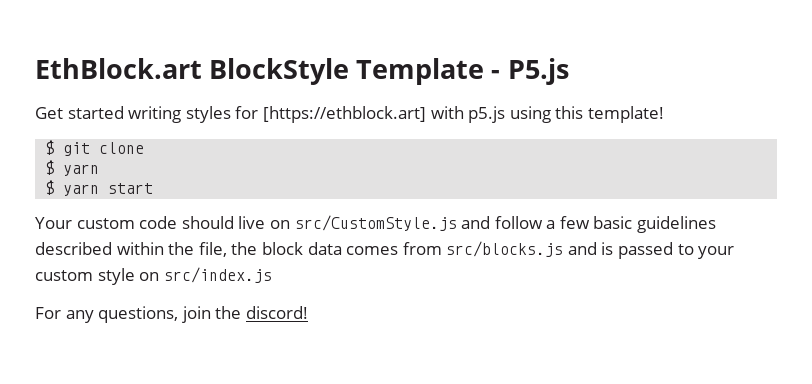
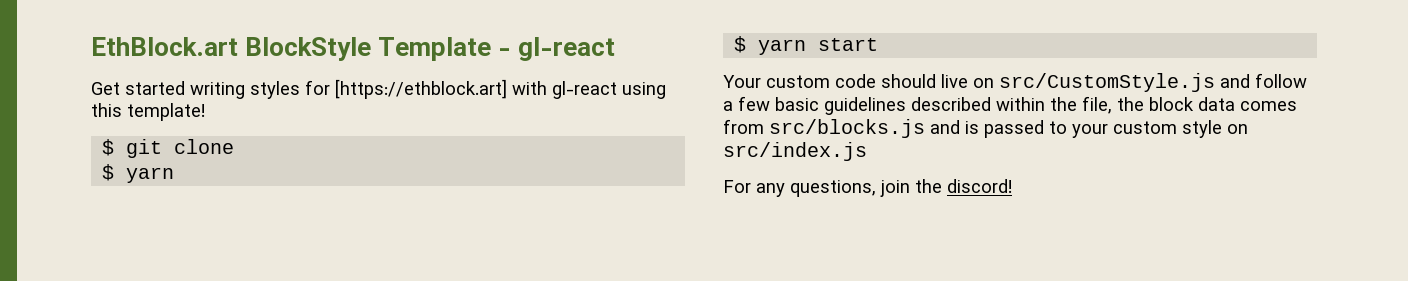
[507,58,569,85] P5.js -> [518,37,616,61] gl-react
[468,106,506,123] p5.js -> [552,81,617,99] gl-react

